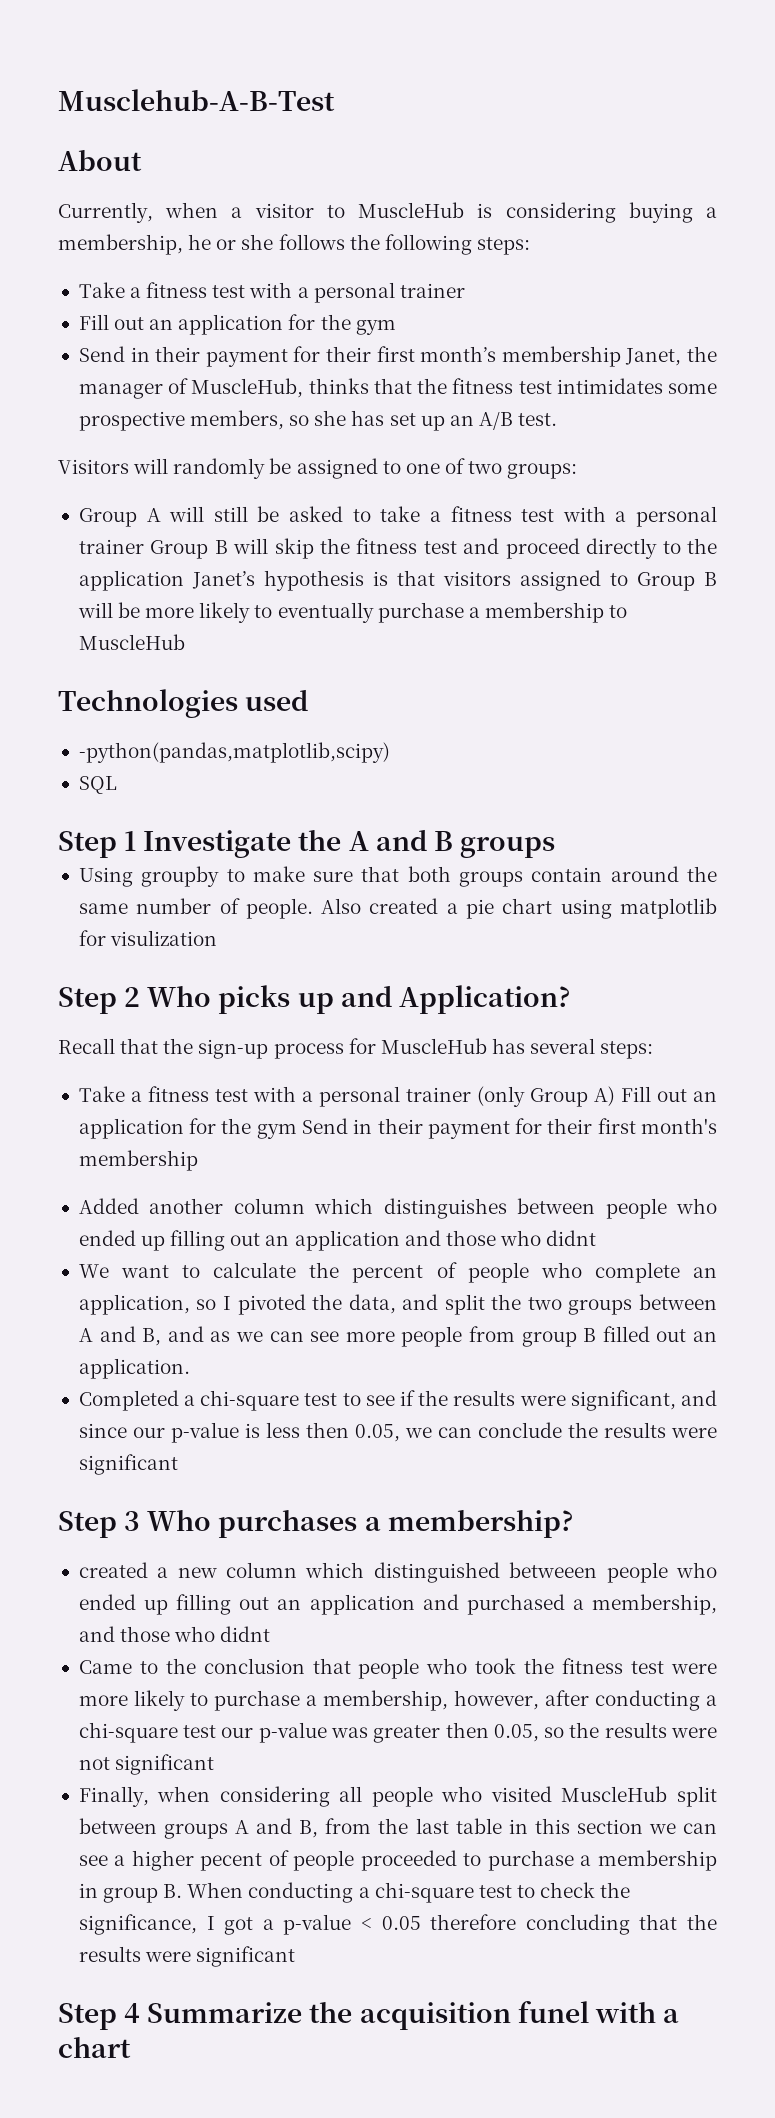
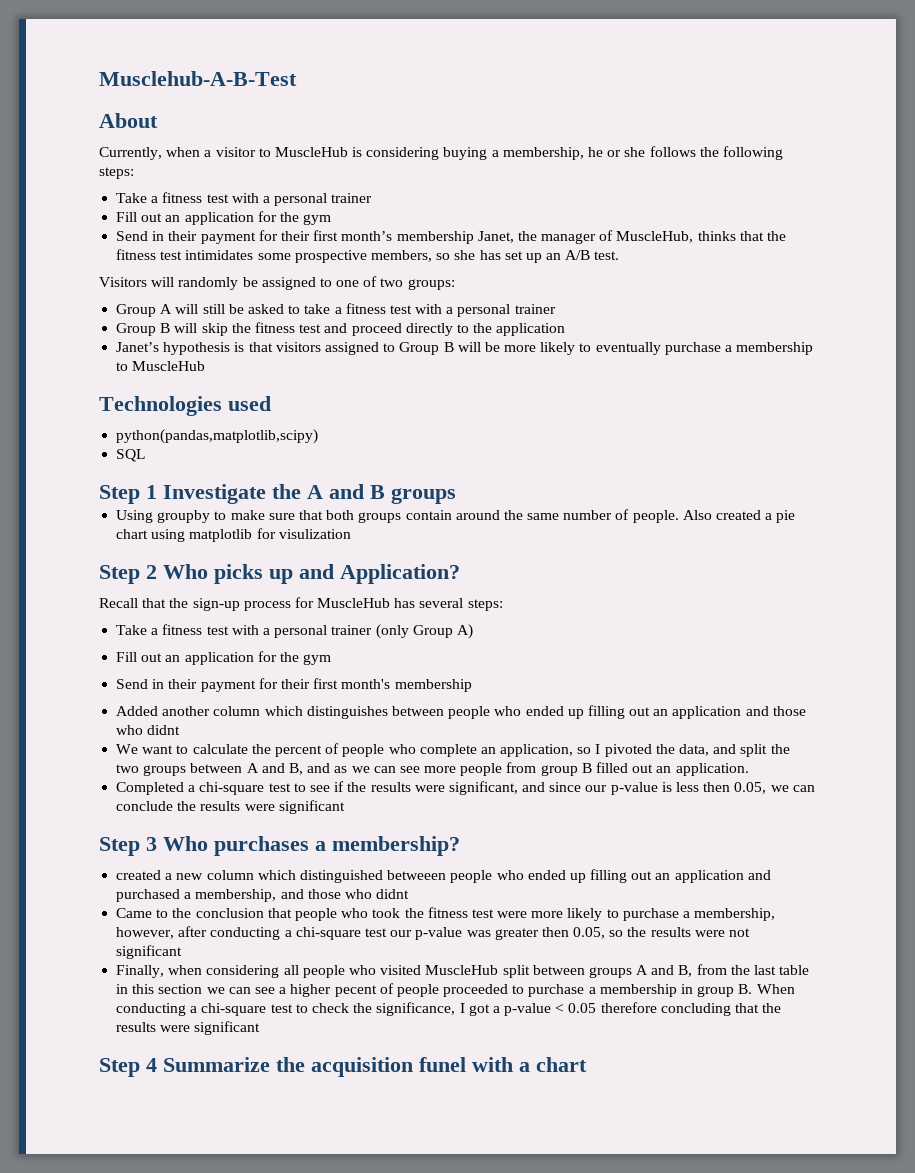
(144, 546) none -> (556, 309) //
(184, 580) none -> (566, 329) //
[78,742,390,763] -python(pandas,matplotlib,scipy) -> [116,429,319,444] python(pandas,matplotlib,scipy)
[620,1086,717,1102] [78,1118,297,1139] Fill out an application for the gym -> [116,651,332,665] // Fill out an application for the gym //

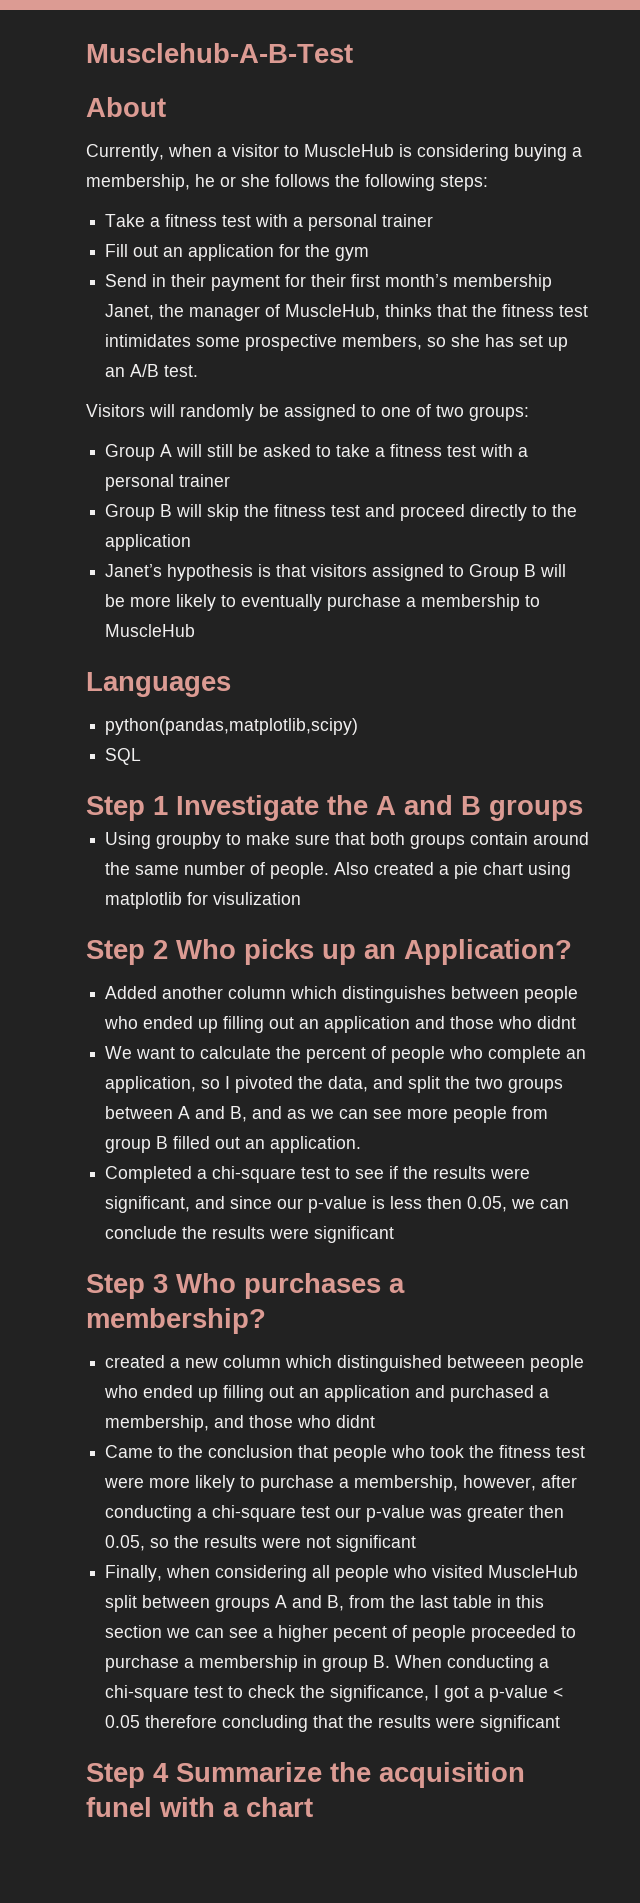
[99,396,271,416] Technologies used -> [86,672,231,697] Languages
[299,564,334,579] and -> [364,944,396,959] an
[99,597,503,611] [116,624,473,639] [116,651,332,665] [116,678,472,692] // Recall that the sign-up process for MuscleHub has several steps: // Take a fitness test with a personal trainer (only Group A) // Fill out an application for the gym // Send in their payment for their first month's membership -> (572, 952) none

